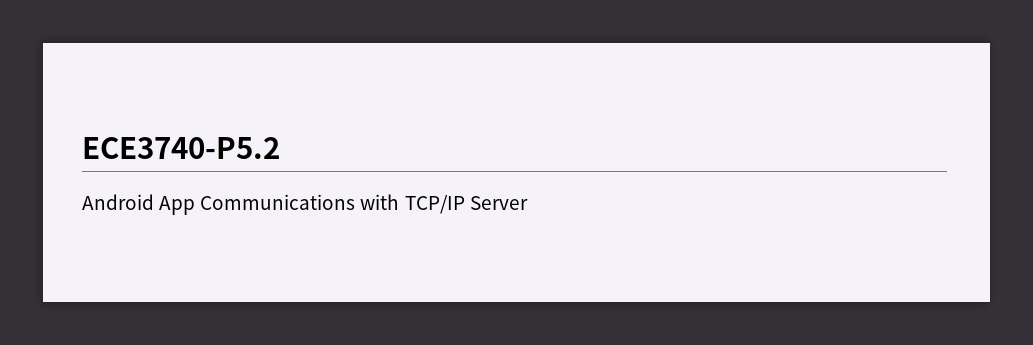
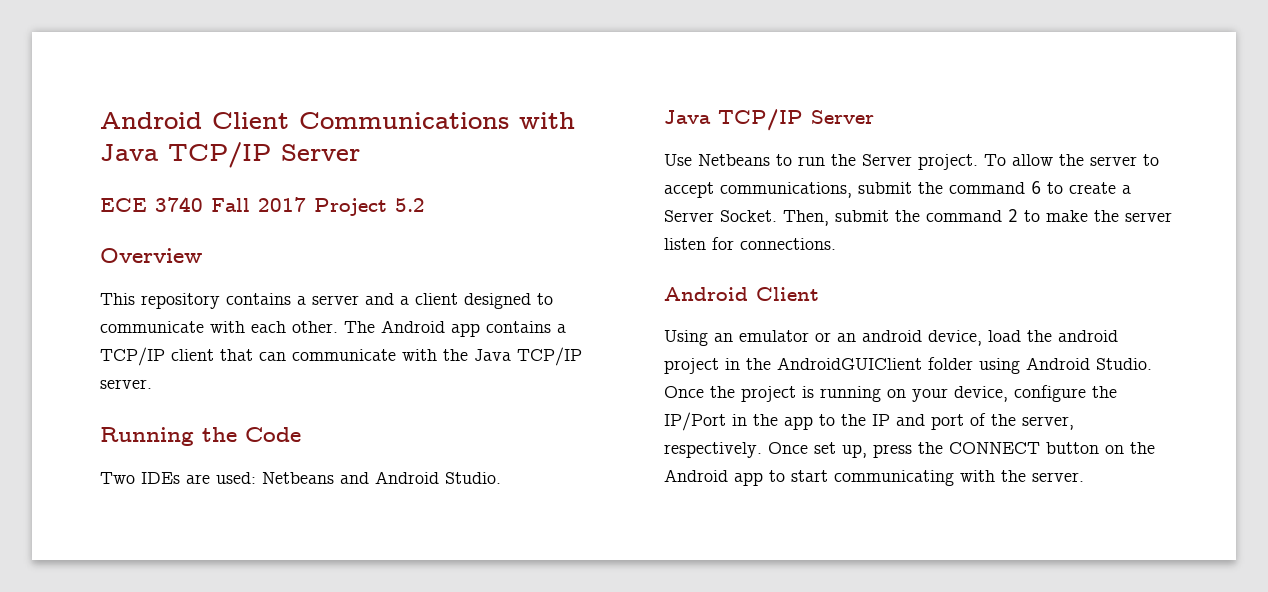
[82,137,280,159] [82,194,528,215] ECE3740-P5.2 // Android App Communications with TCP/IP Server -> [100,112,575,129] [100,142,360,168] [100,197,425,216] [100,248,202,263] [100,293,553,309] [100,320,566,337] [100,347,582,366] [100,379,152,389] [100,427,301,446] [100,471,501,484] [664,109,874,131] [664,154,1159,170] [664,181,1131,198] [664,209,1172,226] [664,237,836,250] [664,287,819,301] [664,330,1118,346] [664,357,1152,374] [664,385,1117,402] [664,412,1074,431] [664,442,1155,458] [664,469,1084,486] Android Client Communications with Java TCP/IP Server // ECE 3740 Fall 2017 Project 5.2 // Overview // This repository contains a server and a client designed to communicate with each other. The Android app contains a TCP/IP client that can communicate with the Java TCP/IP server. // Running the Code // Two IDEs are used: Netbeans and Android Studio. // Java TCP/IP Server // Use Netbeans to run the Server project. To allow the server to accept communications, submit the command 6 to create a Server Socket. Then, submit the command 2 to make the server listen for connections. // Android Client // Using an emulator or an android device, load the android project in the AndroidGUIClient folder using Android Studio. Once the project is running on your device, configure the IP/Port in the app to the IP and port of the server, respectively. Once set up, press the CONNECT button on the Android app to start communicating with the server.

